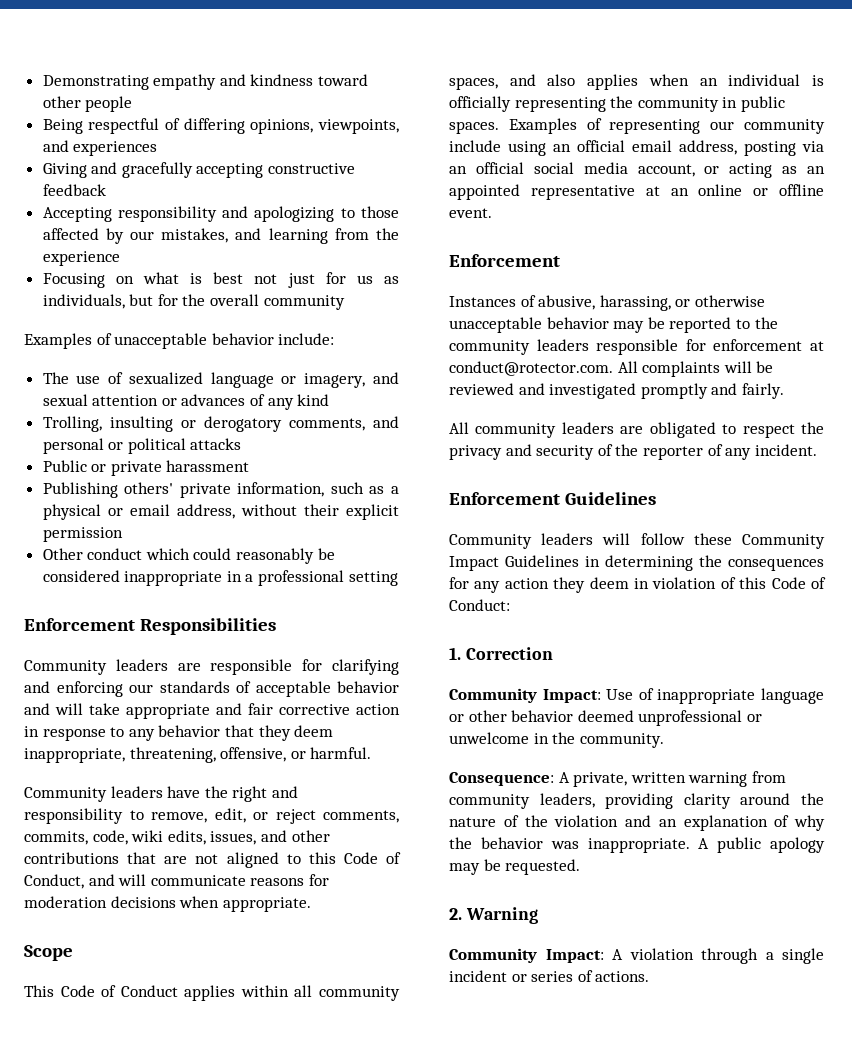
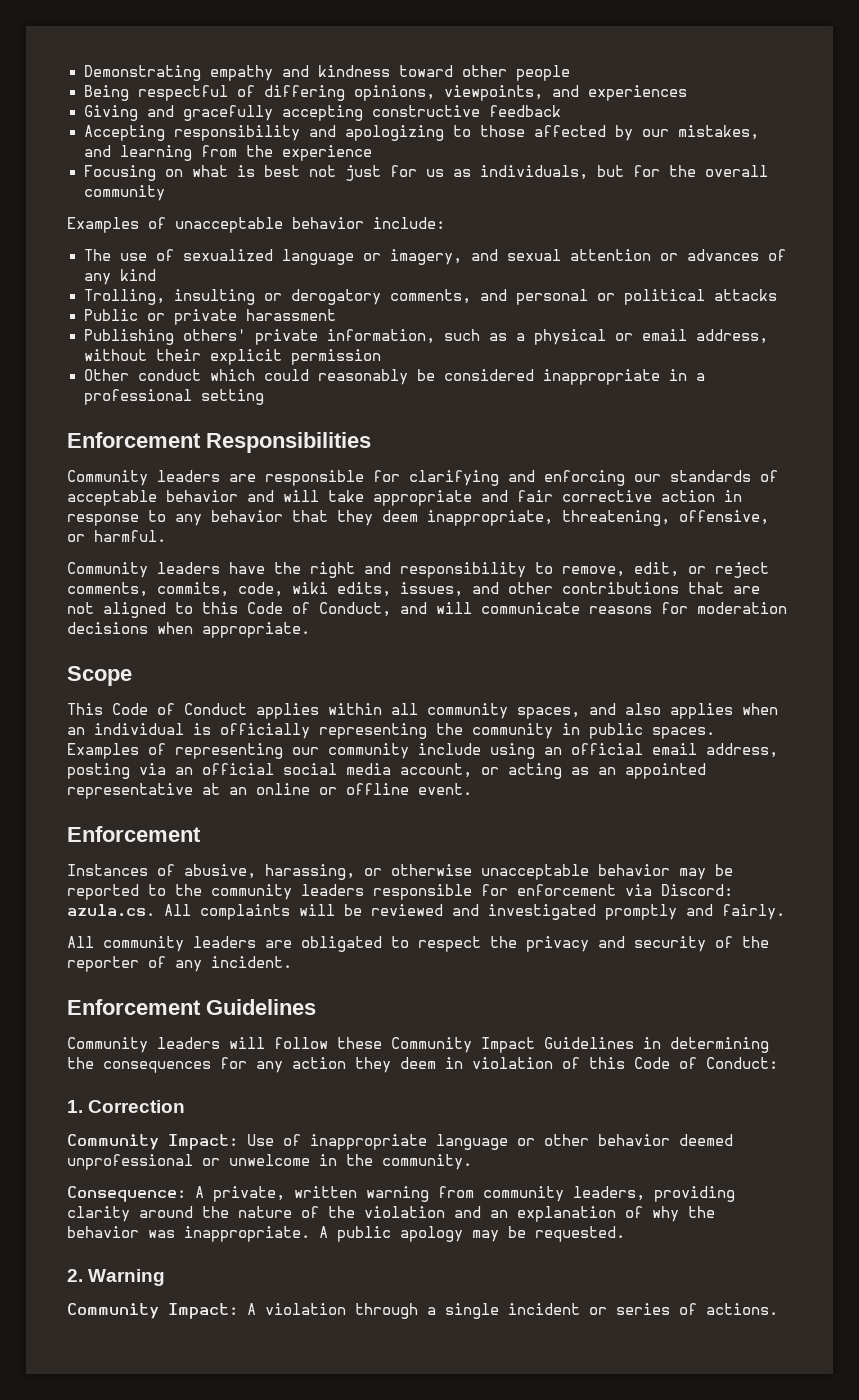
[810,341,824,351] [449,361,613,376] at conduct@rotector.com. -> [625,884,733,896] [67,904,155,917] via Discord: azula.cs.

